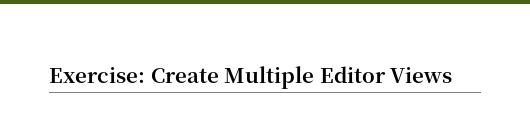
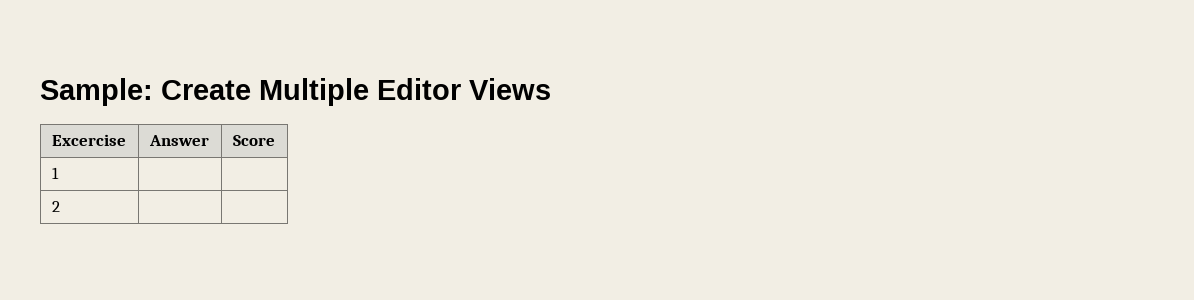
[49,67,145,83] Exercise: -> [40,78,153,106] Sample:
(453, 75) none -> [51,134,126,146] [148,135,209,146] [232,135,275,146] [51,167,59,179] [51,201,60,212] // Excercise | Answer | Score // 1 | | // 2 | |

